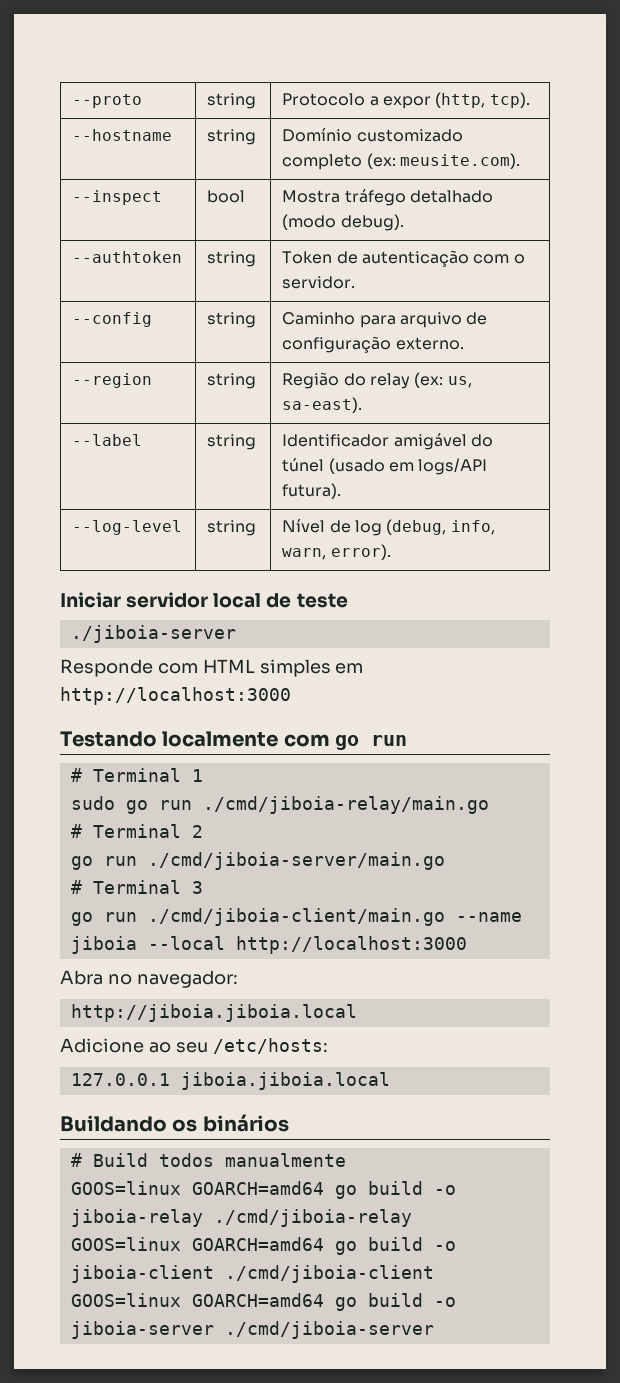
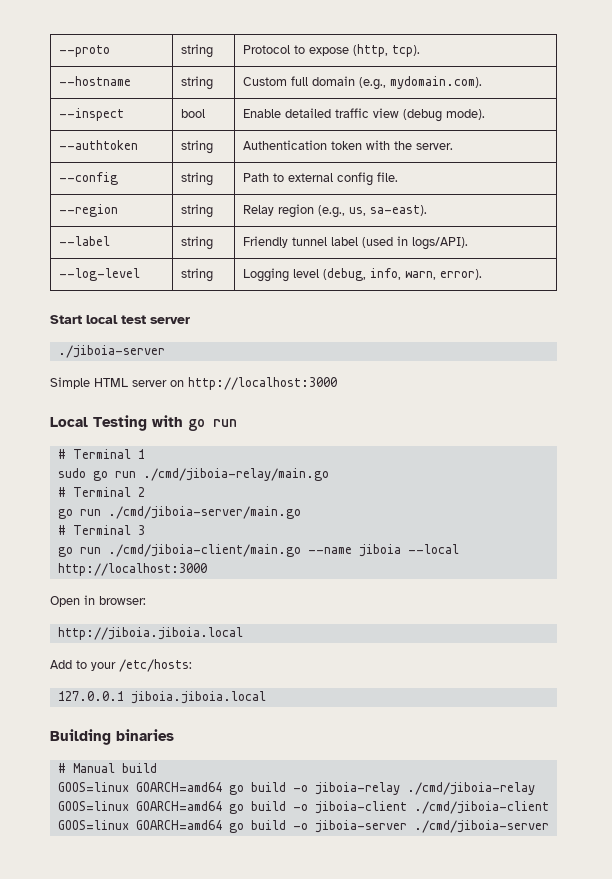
[282,93,432,109] Protocolo a expor -> [243,45,350,56] Protocol to expose
[282,128,463,142] [282,153,521,170] [72,190,163,205] [207,190,246,203] [282,189,494,206] [282,214,404,231] [72,251,183,263] [207,251,257,267] [282,250,525,267] [282,276,356,289] [72,312,153,327] [207,312,257,328] [282,312,488,328] [282,336,464,353] [72,373,153,388] [207,373,257,389] [282,372,472,389] [282,397,363,413] [72,434,143,446] [207,434,257,450] [282,433,494,450] [282,458,488,475] [282,483,342,499] Domínio customizado completo (ex: meusite.com). // --inspect | bool | Mostra tráfego detalhado (modo debug). // --authtoken | string | Token de autenticação com o servidor. // --config | string | Caminho para arquivo de configuração externo. // --region | string | Região do relay (ex: us, sa-east). // --label | string | Identificador amigável do túnel (usado em logs/API futura). -> [243,76,483,90] [59,108,125,121] [181,109,206,118] [243,108,486,122] [59,140,139,150] [181,140,214,154] [243,140,454,150] [59,172,119,185] [181,172,214,186] [243,172,399,186] [59,204,119,217] [181,204,214,218] [243,204,428,218] [59,236,111,246] [181,236,214,250] [243,236,469,250] Custom full domain (e.g., mydomain.com). // --inspect | bool | Enable detailed traffic view (debug mode). // --authtoken | string | Authentication token with the server. // --config | string | Path to external config file. // --region | string | Relay region (e.g., us, sa-east). // --label | string | Friendly tunnel label (used in logs/API).
[282,519,383,536] Nível de log -> [243,268,320,282] Logging level
[60,592,348,608] [70,625,236,643] [60,659,364,677] [60,687,291,705] [60,731,330,747] Iniciar servidor local de teste // ./jiboia-server // Responde com HTML simples em http://localhost:3000 // Testando localmente com -> [50,315,190,324] [57,345,165,358] [50,377,337,390] [50,415,183,431] Start local test server // ./jiboia-server // Simple HTML server on http://localhost:3000 // Local Testing with
[60,970,238,988] [70,1004,357,1022] [60,1038,328,1054] [70,1072,390,1090] [60,1114,289,1132] [70,1153,346,1167] Abra no navegador: // http://jiboia.jiboia.local // Adicione ao seu /etc/hosts: // 127.0.0.1 jiboia.jiboia.local // Buildando os binários // # Build todos manualmente -> [50,595,146,607] [57,627,243,640] [50,659,192,672] [57,691,266,704] [50,729,174,745] [57,763,157,773] Open in browser: // http://jiboia.jiboia.local // Add to your /etc/hosts: // 127.0.0.1 jiboia.jiboia.local // Building binaries // # Manual build

